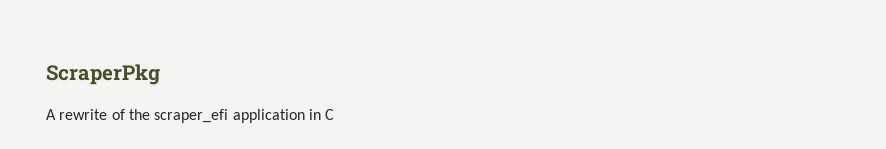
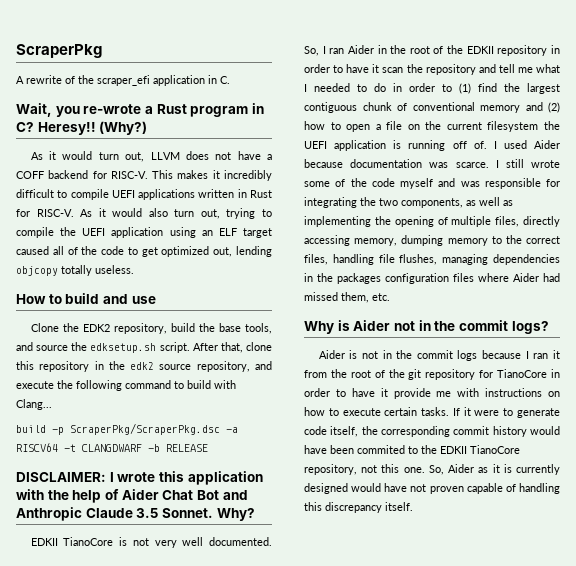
[325,109,335,120] C -> [220,76,230,84] [16,103,264,117] [16,121,148,135] [30,151,272,162] [16,170,272,181] [16,189,272,200] [16,208,272,219] [16,227,272,238] [16,246,272,257] [16,265,134,276] [16,293,156,304] [30,323,272,334] [16,342,272,353] [16,361,272,372] [16,380,236,391] [16,399,52,410] [16,423,238,435] [16,443,208,452] [16,471,263,485] [16,489,248,503] [16,507,255,521] [30,537,273,548] [304,45,560,56] [304,64,560,75] [304,83,560,94] [304,102,560,113] [304,121,560,132] [304,140,560,151] [304,159,560,168] [304,178,560,189] [304,197,513,208] [304,216,560,227] [304,235,560,246] [304,254,560,265] [304,273,560,284] [304,292,390,303] [304,320,549,334] [318,350,560,361] [304,369,560,380] [304,388,560,399] [304,407,560,418] [304,426,560,437] [304,445,520,454] [304,464,560,475] [304,483,560,494] [304,502,413,513] C. // Wait, you re-wrote a Rust program in C? Heresy!! (Why?) // As it would turn out, LLVM does not have a COFF backend for RISC-V. This makes it incredibly difficult to compile UEFI applications written in Rust for RISC-V. As it would also turn out, trying to compile the UEFI application using an ELF target caused all of the code to get optimized out, lending objcopy totally useless. // How to build and use // Clone the EDK2 repository, build the base tools, and source the edksetup.sh script. After that, clone this repository in the edk2 source repository, and execute the following command to build with Clang... // build -p ScraperPkg/ScraperPkg.dsc -a RISCV64 -t CLANGDWARF -b RELEASE // DISCLAIMER: I wrote this application with the help of Aider Chat Bot and Anthropic Claude 3.5 Sonnet. Why? // EDKII TianoCore is not very well documented. So, I ran Aider in the root of the EDKII repository in order to have it scan the repository and tell me what I needed to do in order to (1) find the largest contiguous chunk of conventional memory and (2) how to open a file on the current filesystem the UEFI application is running off of. I used Aider because documentation was scarce. I still wrote some of the code myself and was responsible for integrating the two components, as well as implementing the opening of multiple files, directly accessing memory, dumping memory to the correct files, handling file flushes, managing dependencies in the packages configuration files where Aider had missed them, etc. // Why is Aider not in the commit logs? // Aider is not in the commit logs because I ran it from the root of the git repository for TianoCore in order to have it provide me with instructions on how to execute certain tasks. If it were to generate code itself, the corresponding commit history would have been commited to the EDKII TianoCore repository, not this one. So, Aider as it is currently designed would have not proven capable of handling this discrepancy itself.

